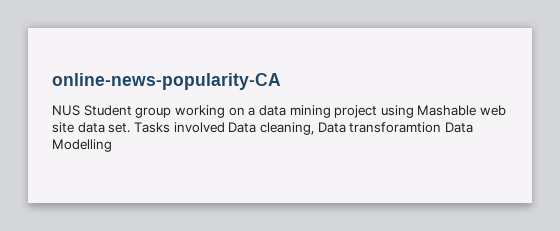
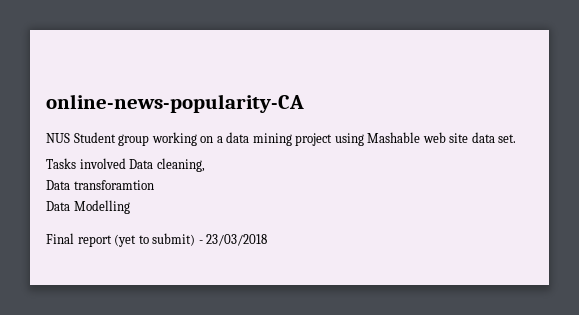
(131, 128) none -> (517, 138) //
(314, 128) none -> (205, 165) //
(442, 127) none -> (154, 185) //
(112, 145) none -> [46,233,268,247] // Final report (yet to submit) - 23/03/2018

